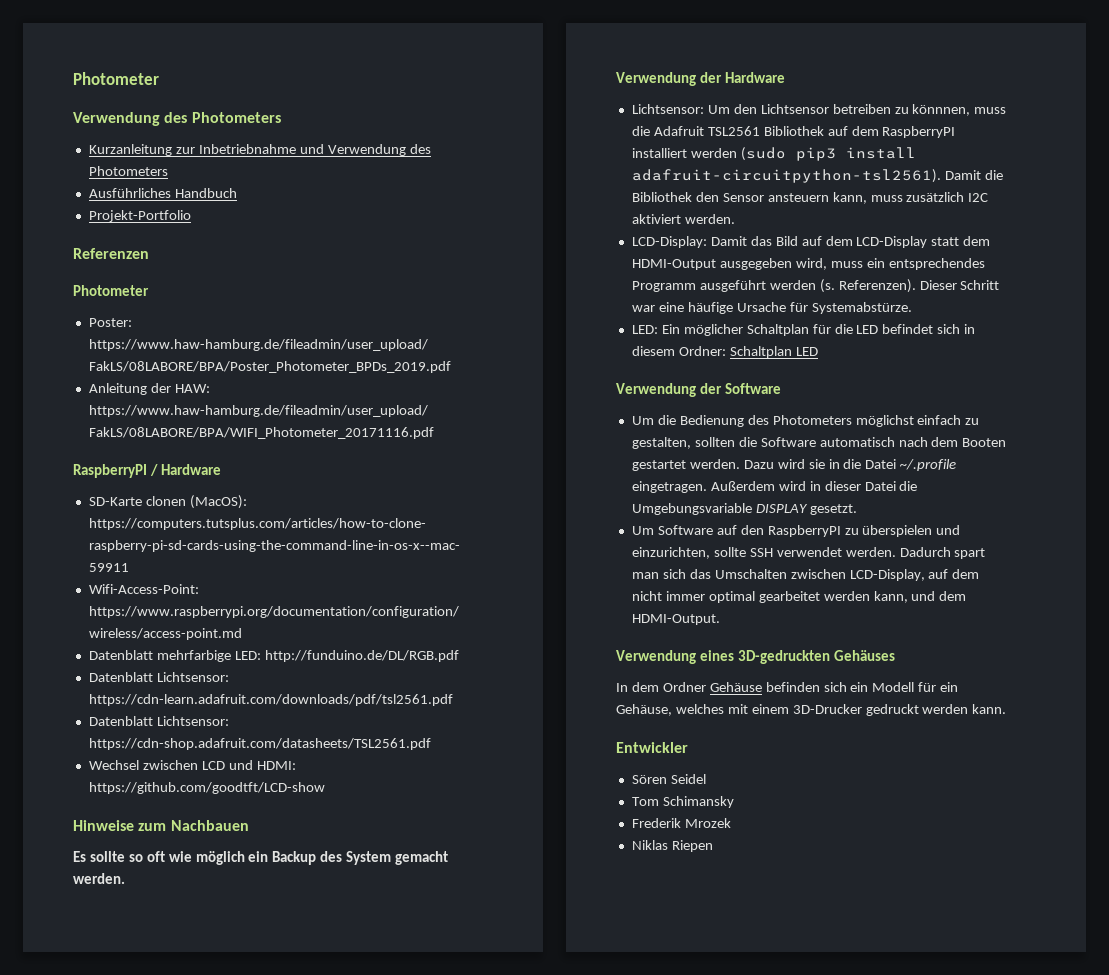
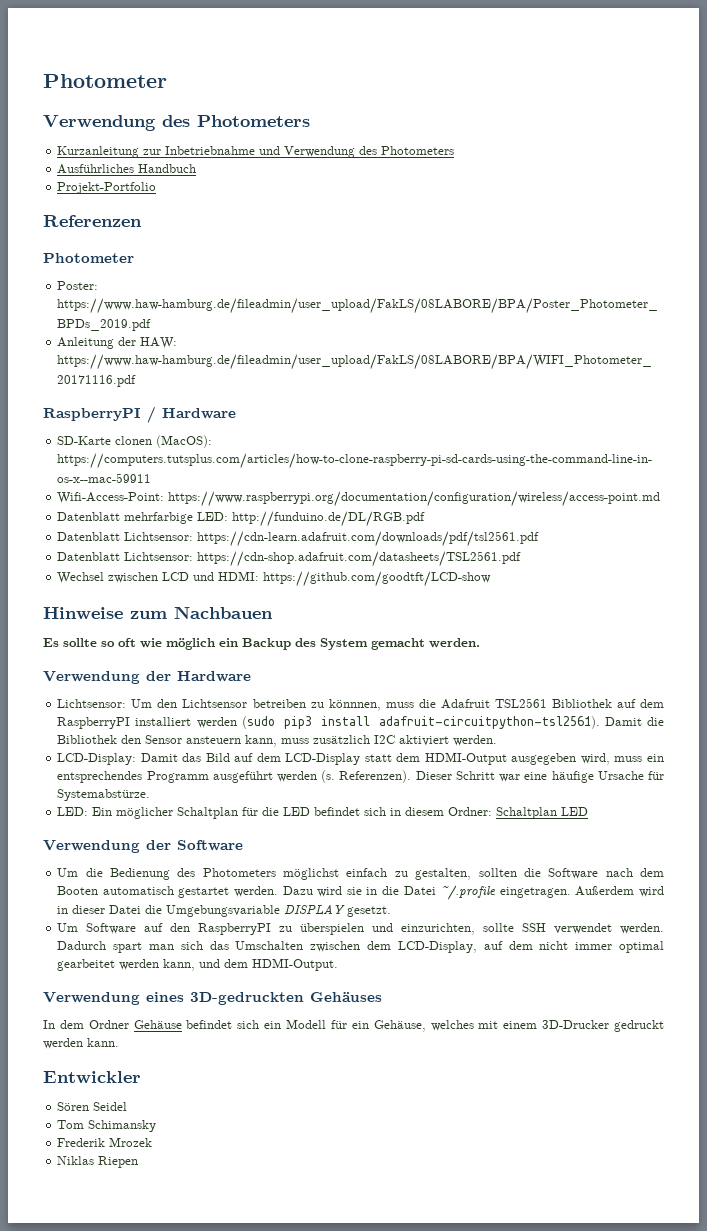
[819,437,895,447] automatisch -> (599, 873) none
(1007, 442) none -> [102,886,174,895] automatisch
(846, 574) none -> [367,941,392,950] dem
[765,682,820,692] befinden -> [186,1020,233,1029] befindet

